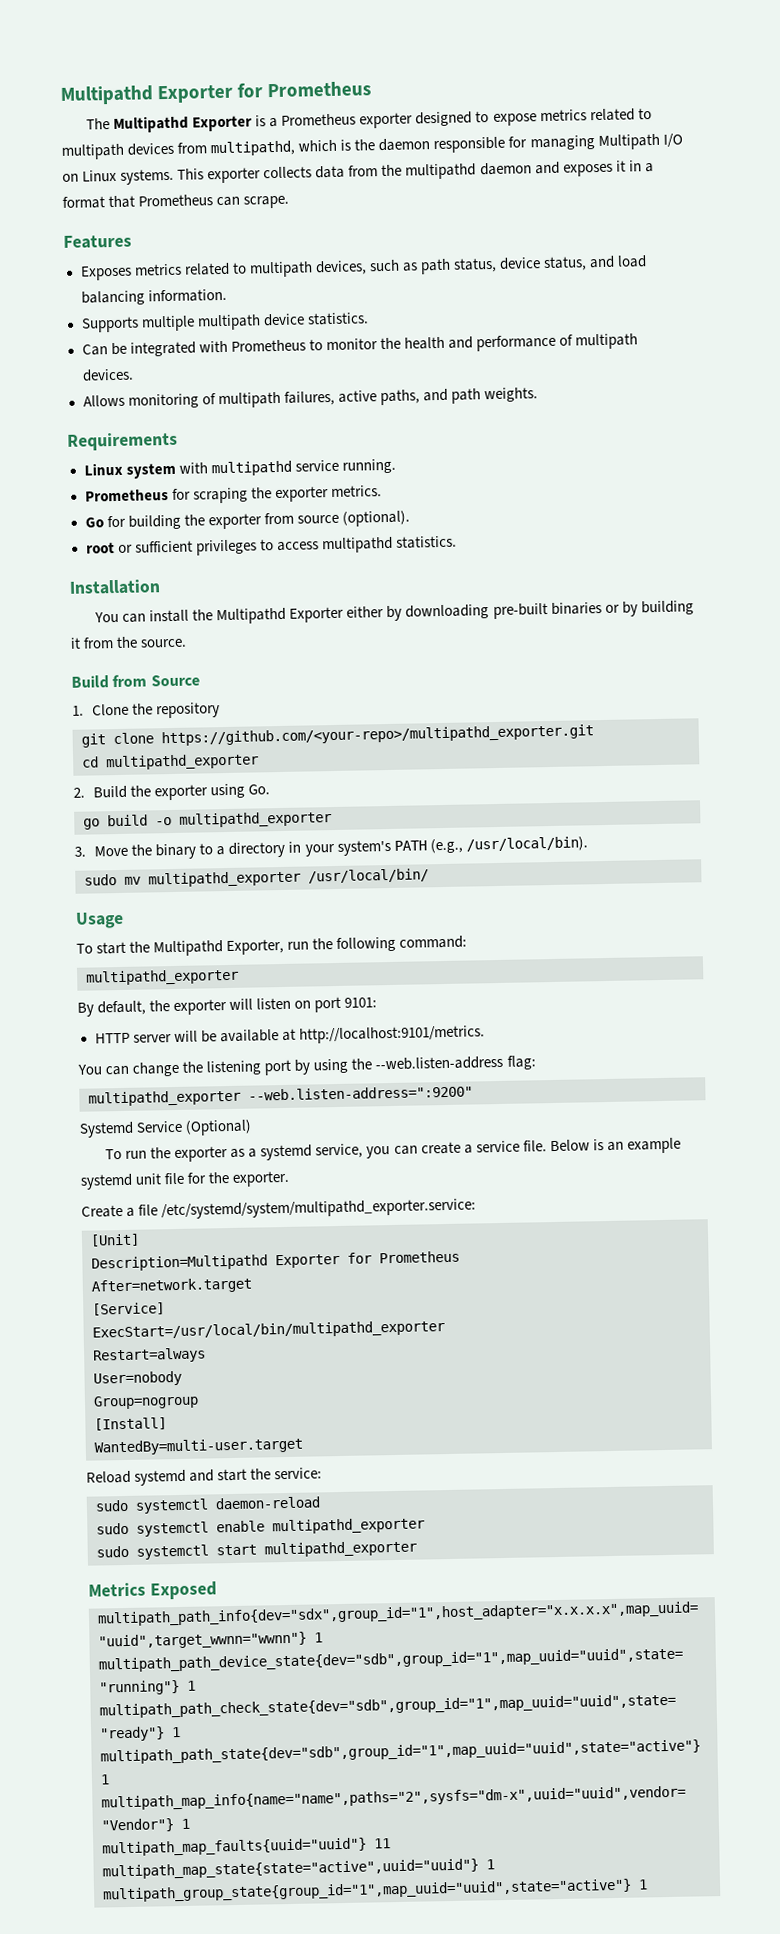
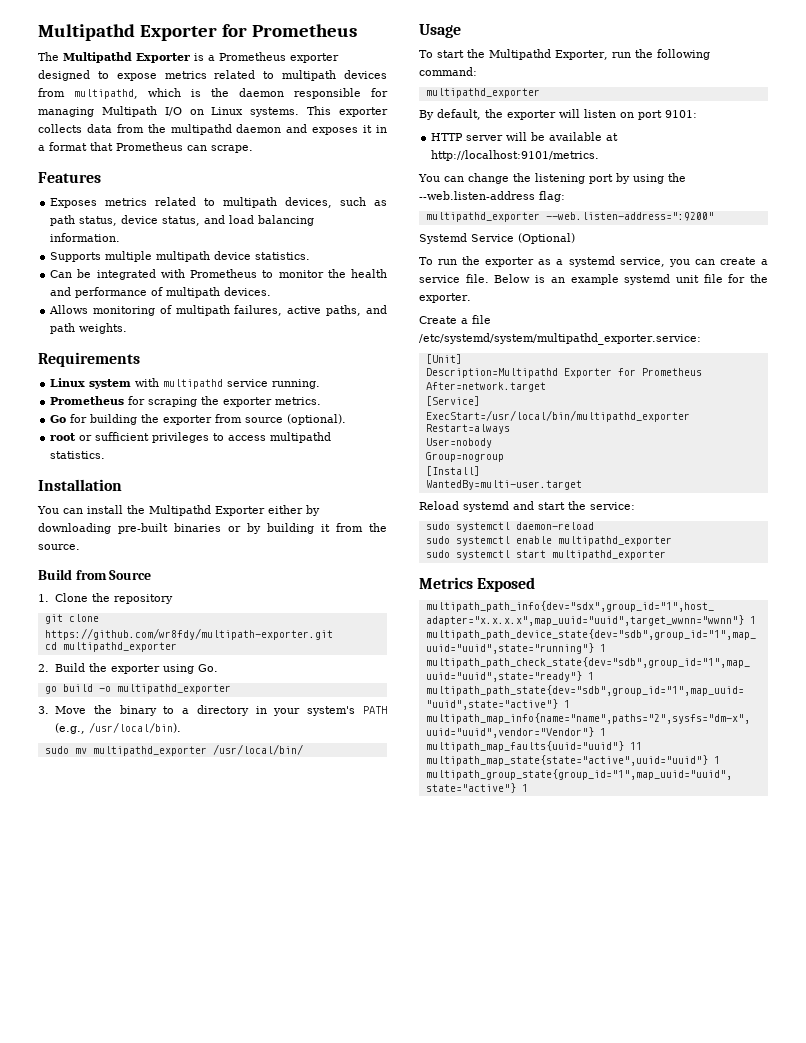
[161,724,594,747] https://github.com/<your-repo>/multipathd_exporter.git -> [44,628,333,640] https://github.com/wr8fdy/multipath-exporter.git

